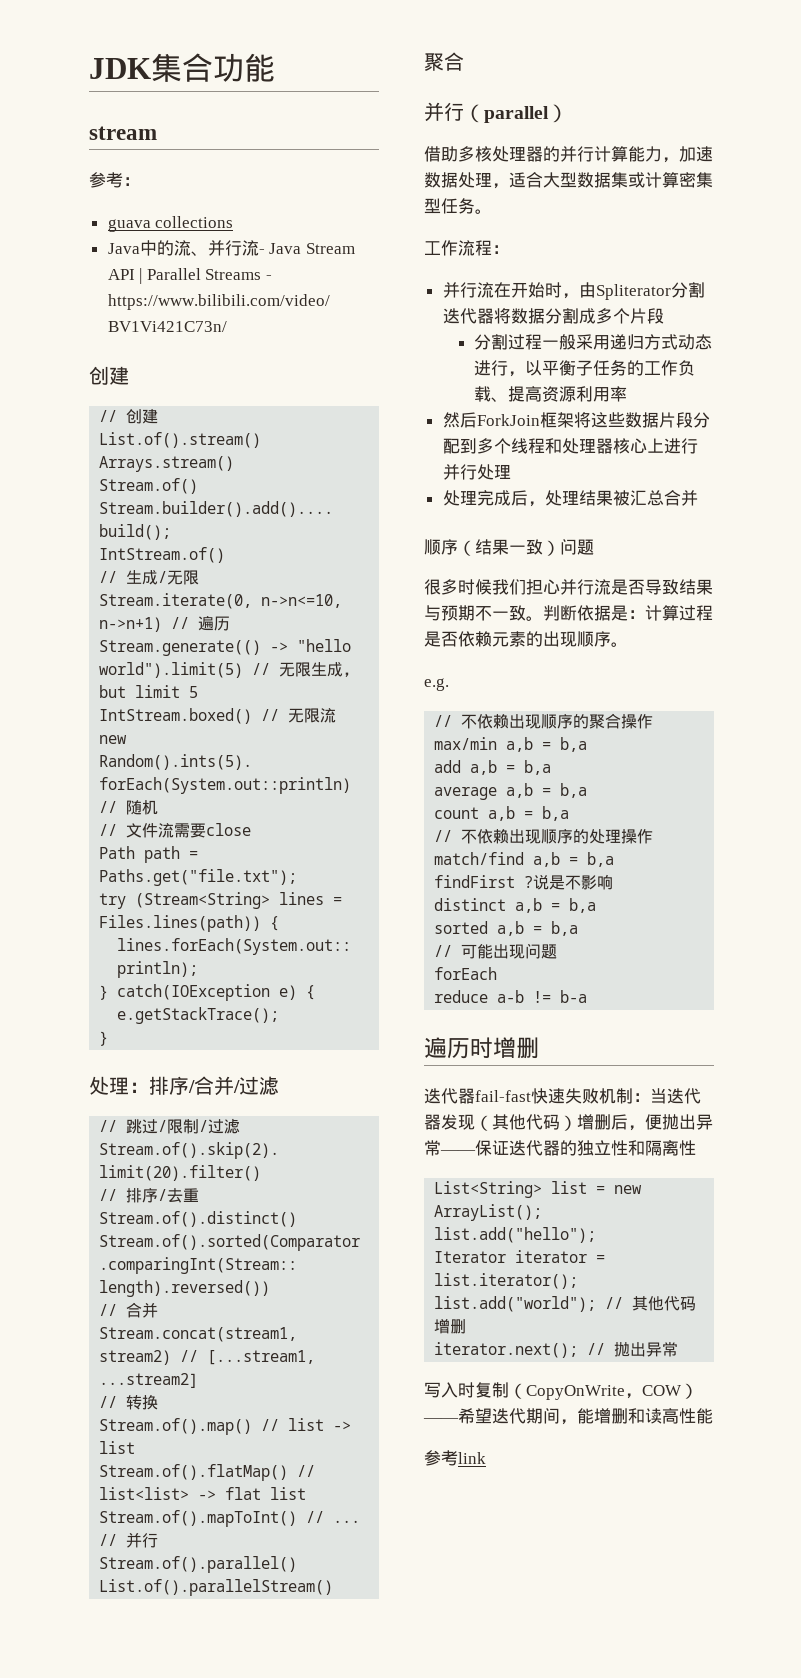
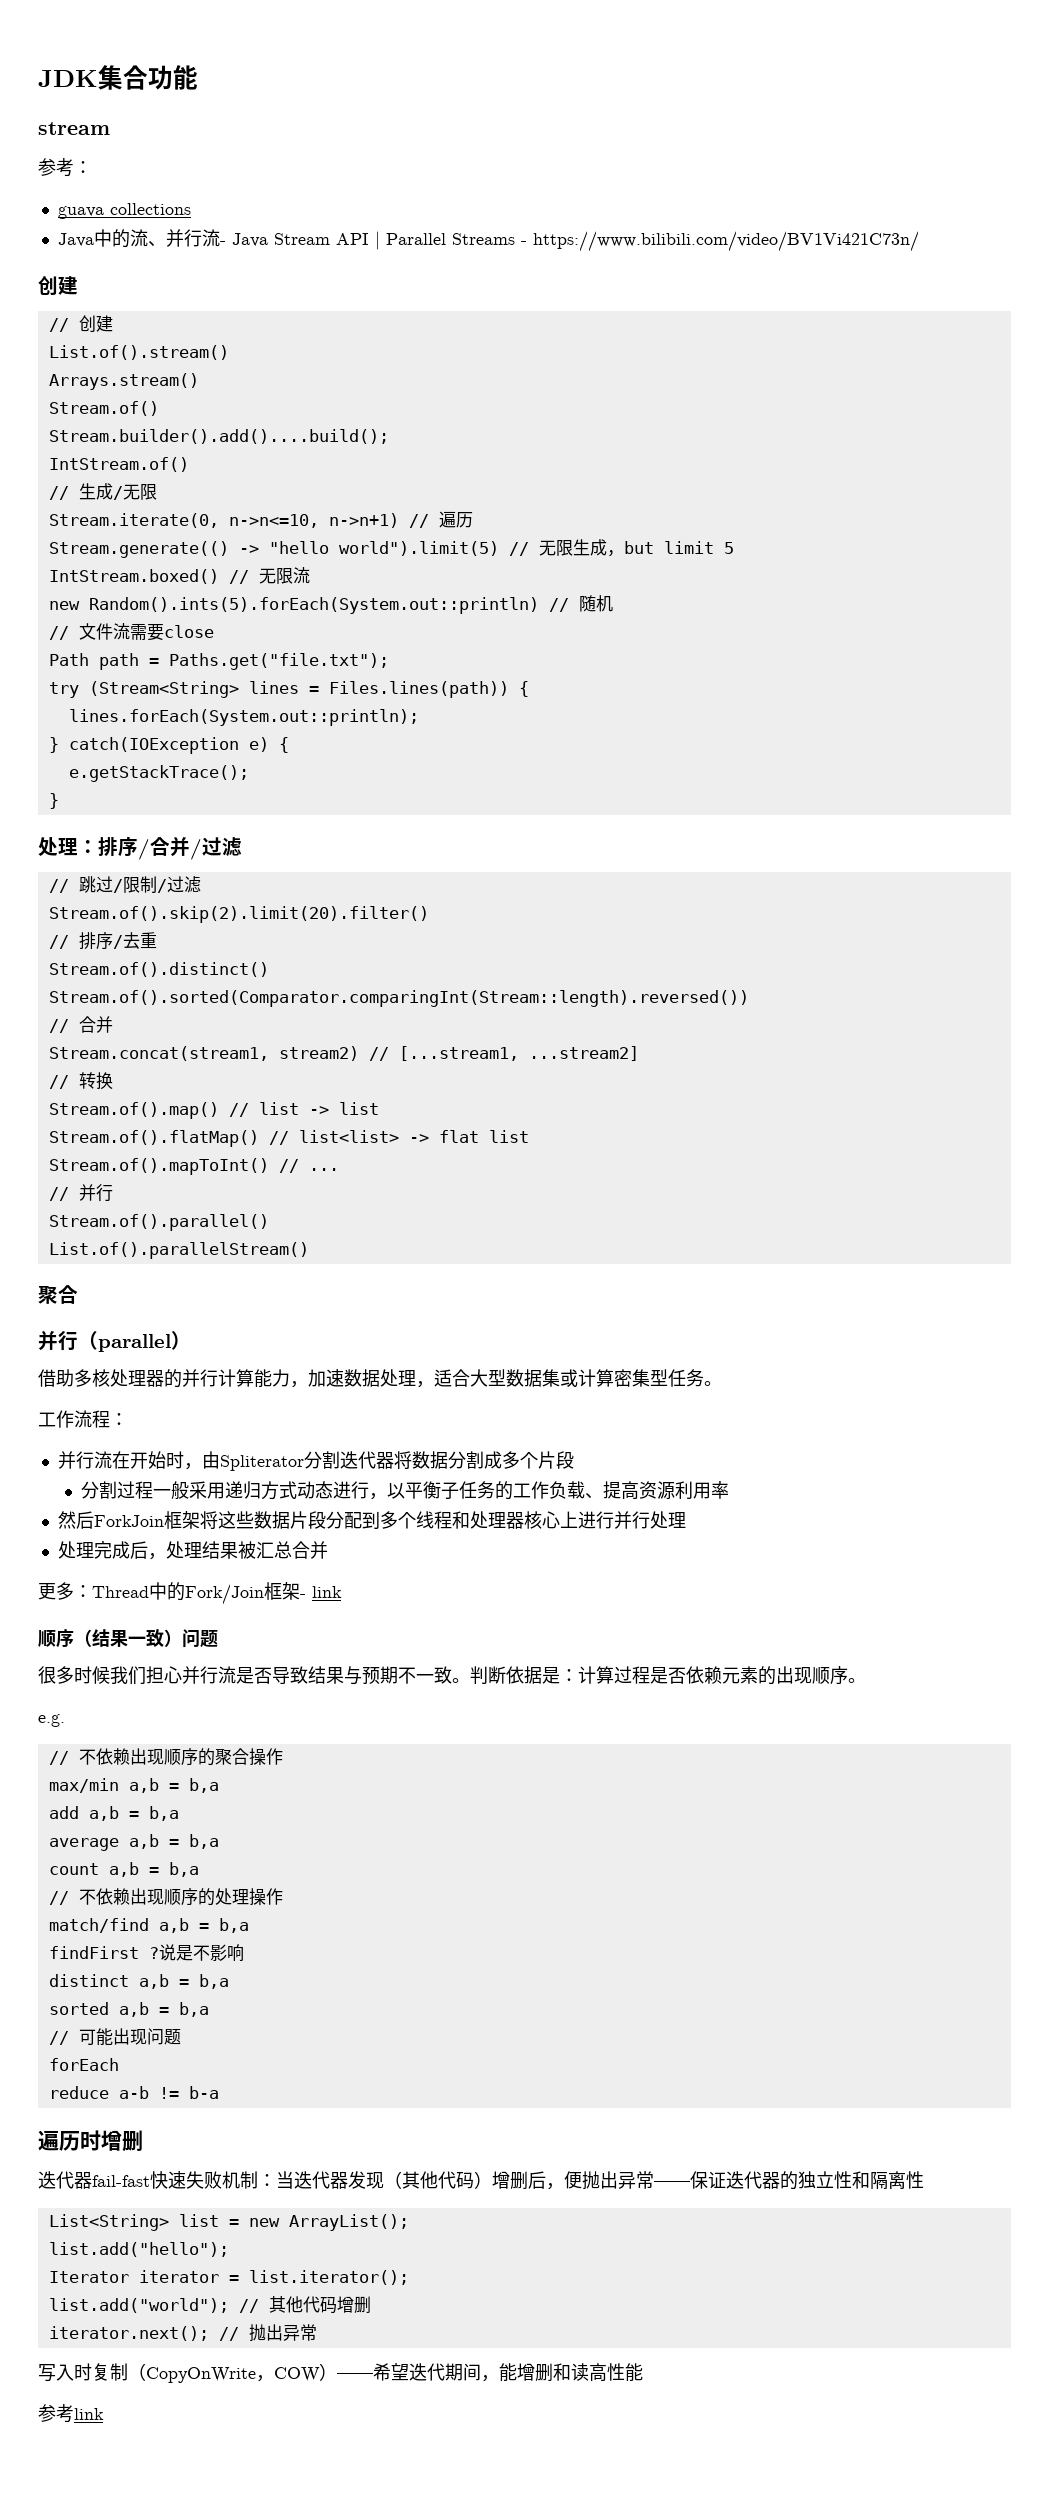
(698, 498) none -> [38,1582,342,1605] // 更多：Thread中的Fork/Join框架- link

